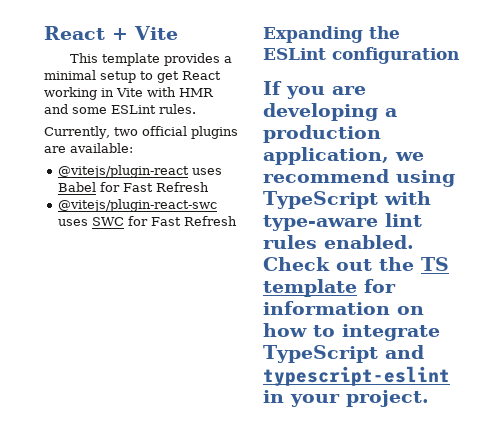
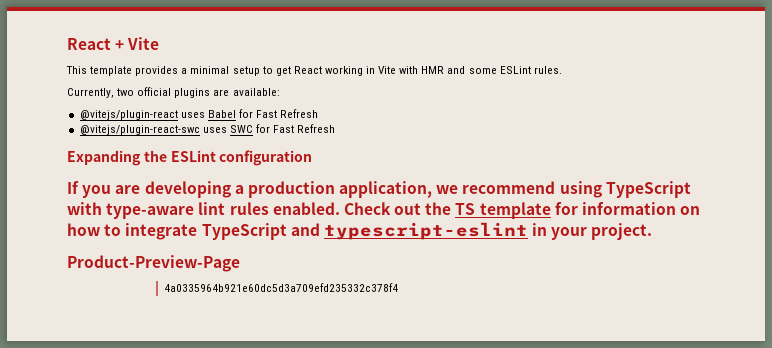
(429, 398) none -> [67,255,240,272] [163,283,398,292] // Product-Preview-Page // 4a0335964b921e60dc5d3a709efd235332c378f4

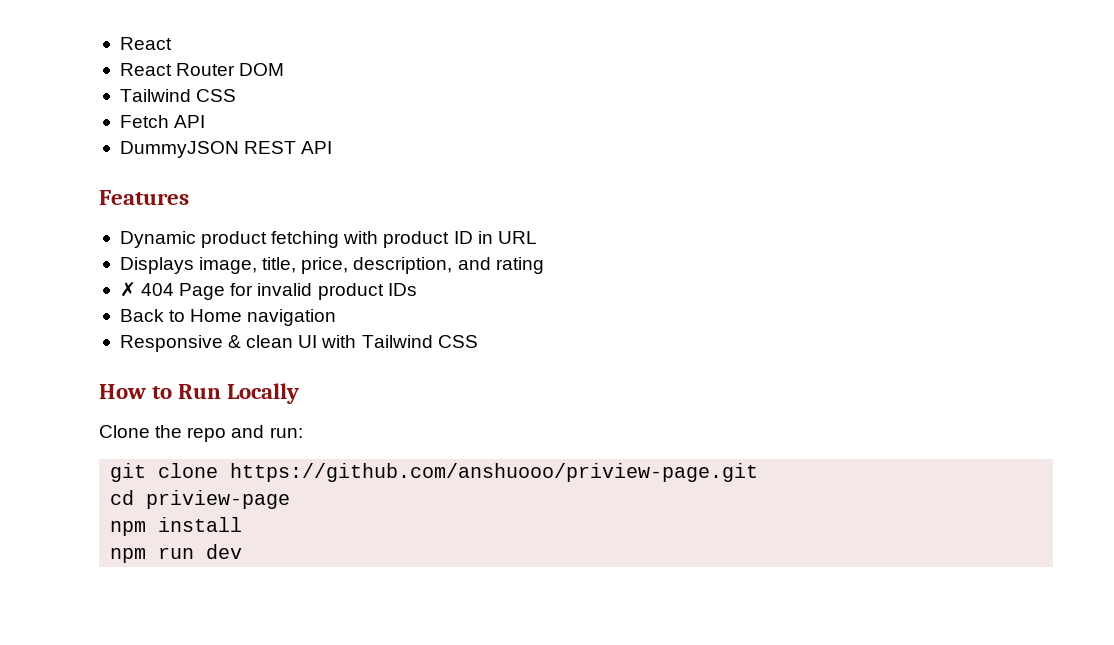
[67,37,160,50] [66,66,562,76] [67,87,280,98] [79,109,319,120] [79,124,336,135] [67,150,313,166] [67,181,691,198] [67,202,701,219] [67,222,653,240] [67,255,240,272] [163,283,398,292] React + Vite // This template provides a minimal setup to get React working in Vite with HMR and some ESLint rules. // Currently, two official plugins are available: // @vitejs/plugin-react uses Babel for Fast Refresh // @vitejs/plugin-react-swc uses SWC for Fast Refresh // Expanding the ESLint configuration // If you are developing a production application, we recommend using TypeScript with type-aware lint rules enabled. Check out the TS template for information on how to integrate TypeScript and typescript-eslint in your project. // Product-Preview-Page // 4a0335964b921e60dc5d3a709efd235332c378f4 -> [119,37,172,50] [119,63,285,76] [119,89,237,102] [119,115,206,128] [119,141,333,158] [99,190,189,205] [119,231,537,248] [119,257,544,274] [119,282,417,300] [119,309,337,326] [119,335,478,352] [99,383,300,404] [99,425,303,442] [110,463,759,482] [110,490,291,509] [110,517,243,536] [110,544,243,563] React // React Router DOM // Tailwind CSS // Fetch API // DummyJSON REST API // Features // Dynamic product fetching with product ID in URL // Displays image, title, price, description, and rating // ✗ 404 Page for invalid product IDs // Back to Home navigation // Responsive & clean UI with Tailwind CSS // How to Run Locally // Clone the repo and run: // git clone https://github.com/anshuooo/priview-page.git // cd priview-page // npm install // npm run dev

